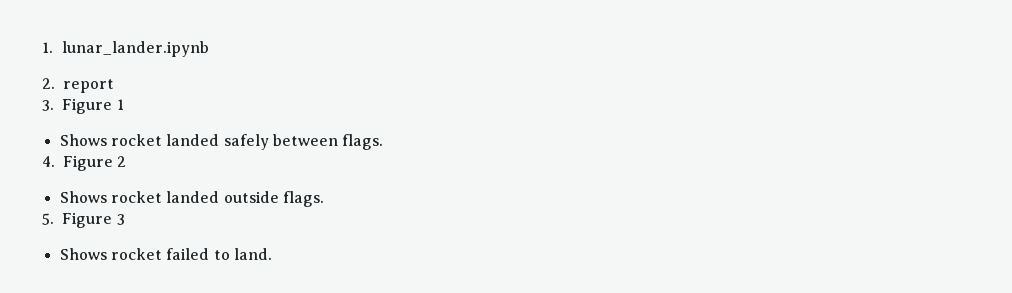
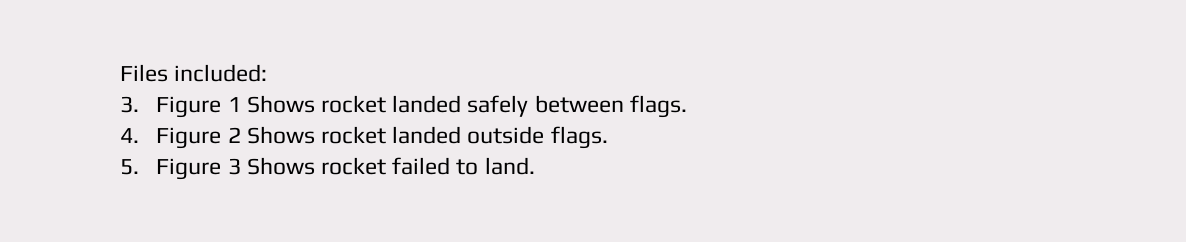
[42,41,210,57] [42,78,114,93] 1. lunar_lander.ipynb // 2. report -> [120,64,268,82] Files included:
(124, 104) // -> (241, 104) none
(127, 161) // -> (241, 135) none
(125, 219) // -> (241, 166) none

